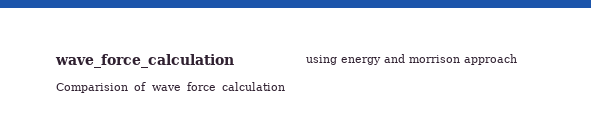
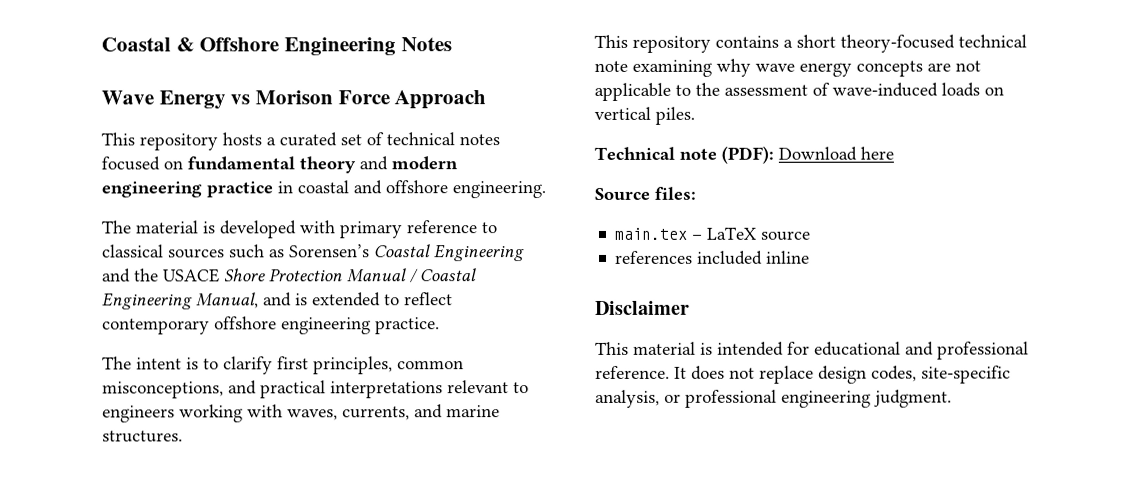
[55,54,234,68] [56,82,285,93] [306,54,517,65] wave_force_calculation // Comparision of wave force calculation using energy and morrison approach -> [101,37,452,56] [101,90,487,110] [101,132,500,151] [101,156,458,174] [101,180,546,199] [101,220,497,239] [101,244,525,262] [102,268,477,283] [102,292,453,310] [102,316,440,335] [102,356,464,375] [102,380,529,399] [102,404,500,423] [102,430,183,443] [594,34,1027,53] [594,58,981,77] [594,82,1004,101] [594,106,695,125] [594,145,894,164] [594,186,696,201] [614,226,811,241] [615,250,811,265] [595,300,690,315] [595,341,1029,360] [595,365,1011,384] [595,389,952,408] Coastal & Offshore Engineering Notes // Wave Energy vs Morison Force Approach // This repository hosts a curated set of technical notes focused on fundamental theory and modern engineering practice in coastal and offshore engineering. // The material is developed with primary reference to classical sources such as Sorensen’s Coastal Engineering and the USACE Shore Protection Manual / Coastal Engineering Manual, and is extended to reflect contemporary offshore engineering practice. // The intent is to clarify first principles, common misconceptions, and practical interpretations relevant to engineers working with waves, currents, and marine structures. // This repository contains a short theory-focused technical note examining why wave energy concepts are not applicable to the assessment of wave-induced loads on vertical piles. // Technical note (PDF): Download here // Source files: // main.tex – LaTeX source // references included inline // Disclaimer // This material is intended for educational and professional reference. It does not replace design codes, site-specific analysis, or professional engineering judgment.

